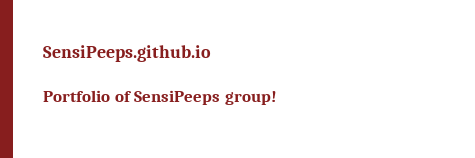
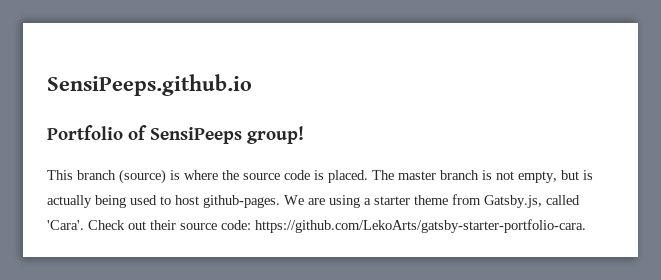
(277, 98) none -> [47,169,593,184] [47,194,580,208] [47,219,586,233] // This branch (source) is where the source code is placed. The master branch is not empty, but is actually being used to host github-pages. We are using a starter theme from Gatsby.js, called 'Cara'. Check out their source code: https://github.com/LekoArts/gatsby-starter-portfolio-cara.

